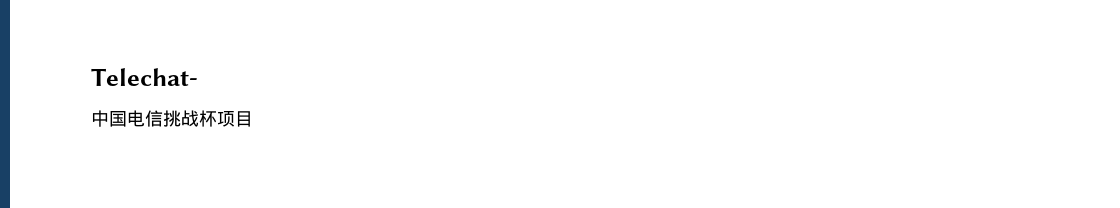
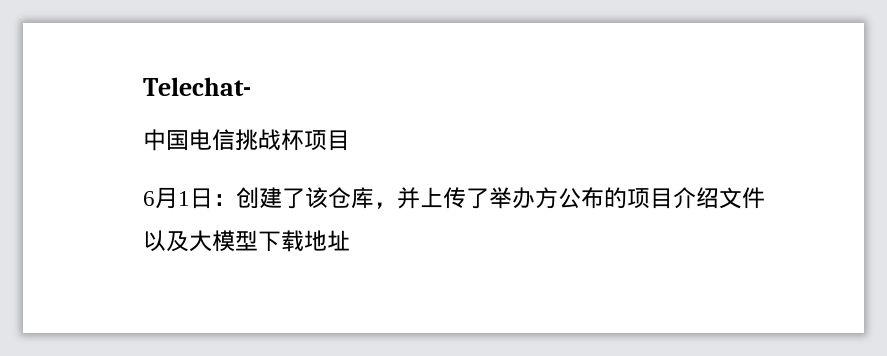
(253, 119) none -> [143,187,765,209] [143,230,350,252] // 6月1日：创建了该仓库，并上传了举办方公布的项目介绍文件以及大模型下载地址

